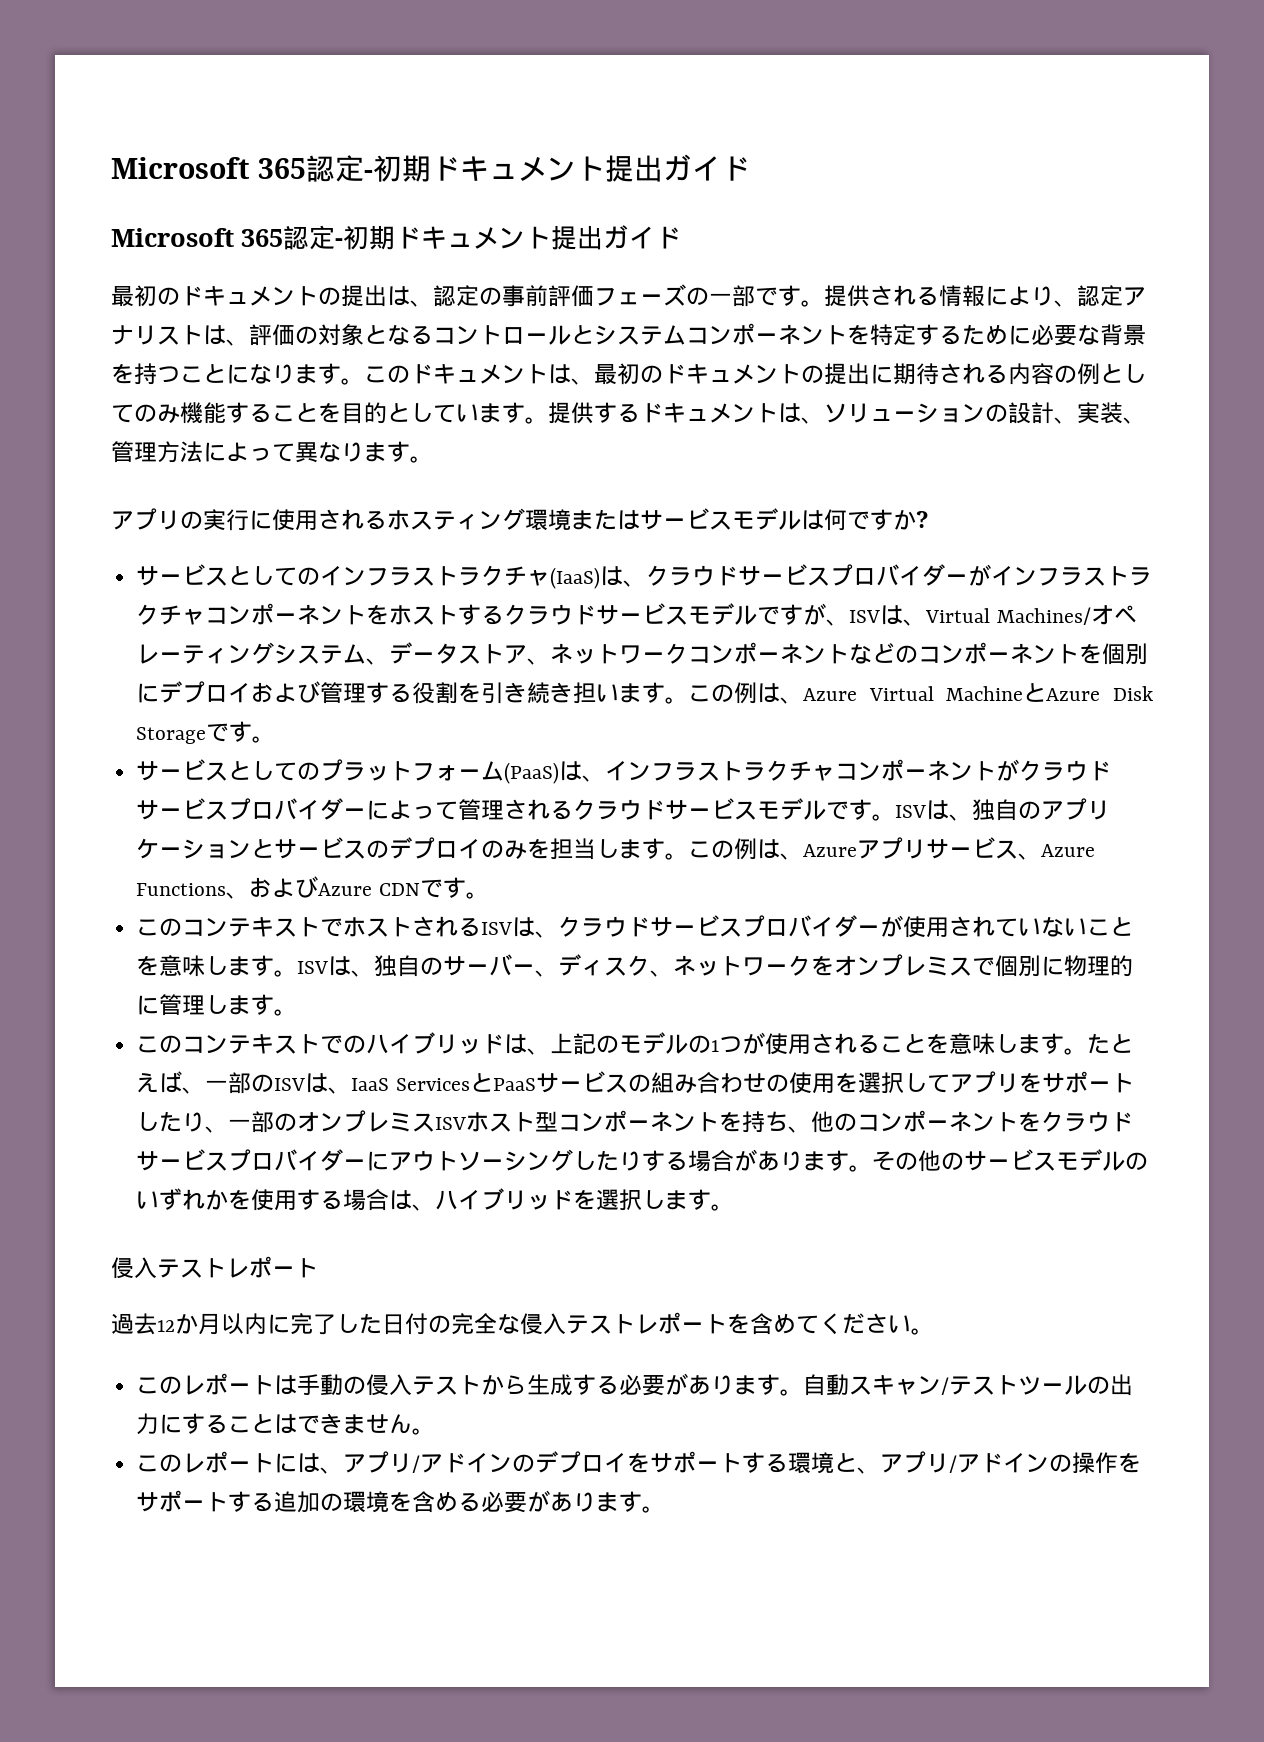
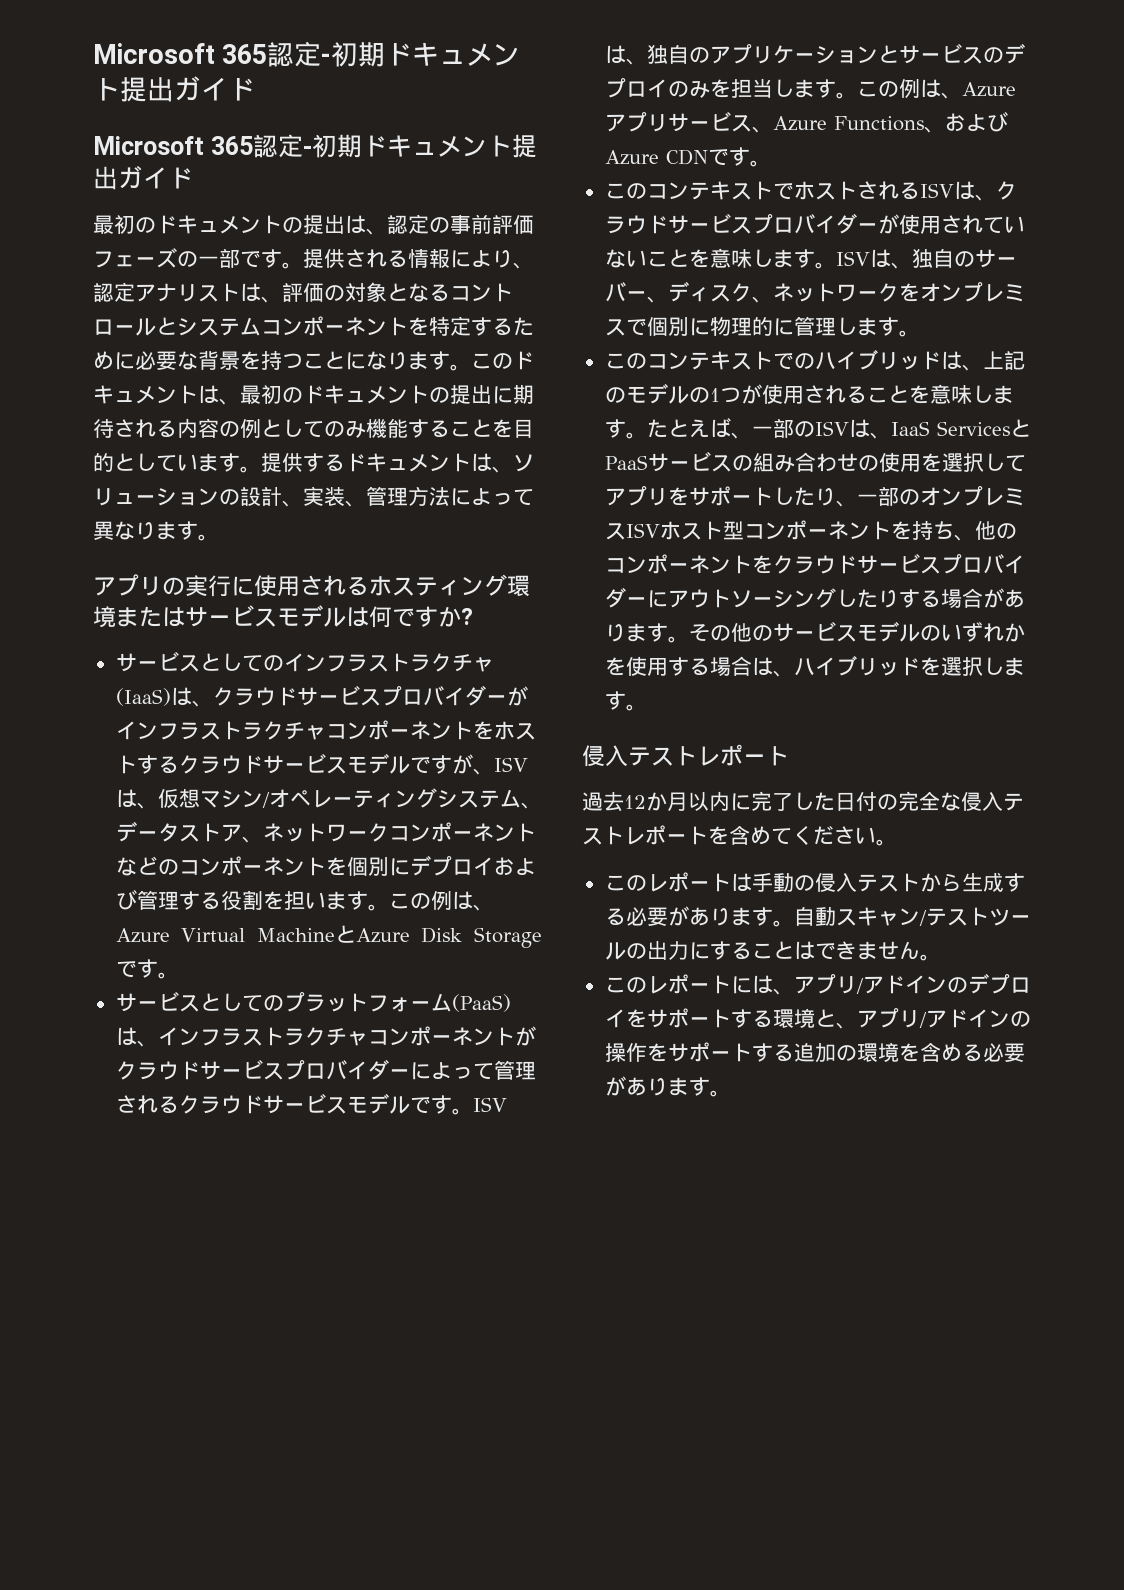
[925,607,1091,625] Virtual Machines/ -> [157,789,270,808] 仮想マシン/
[481,682,574,704] 引き続き -> (284, 900) none

